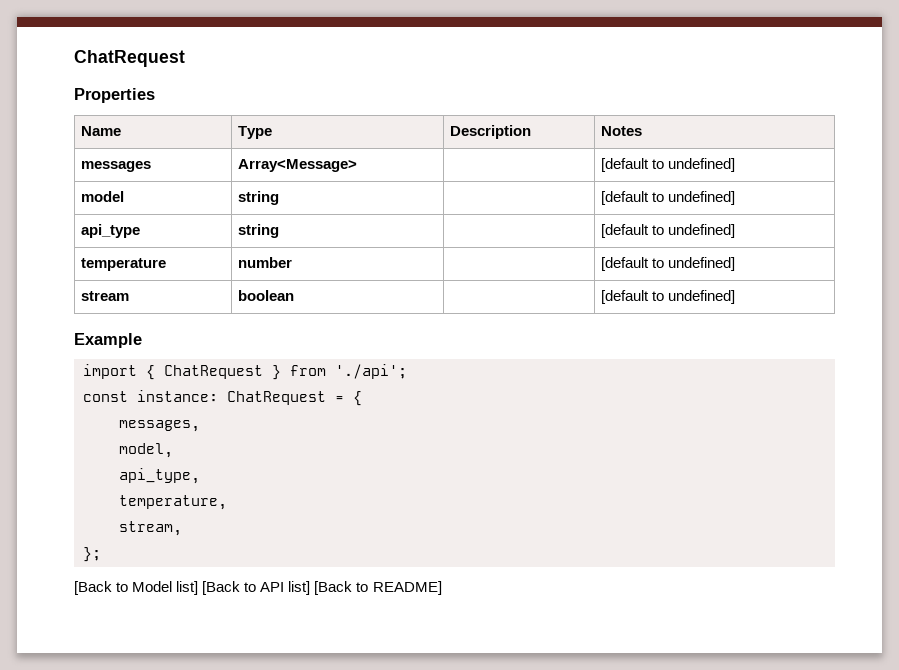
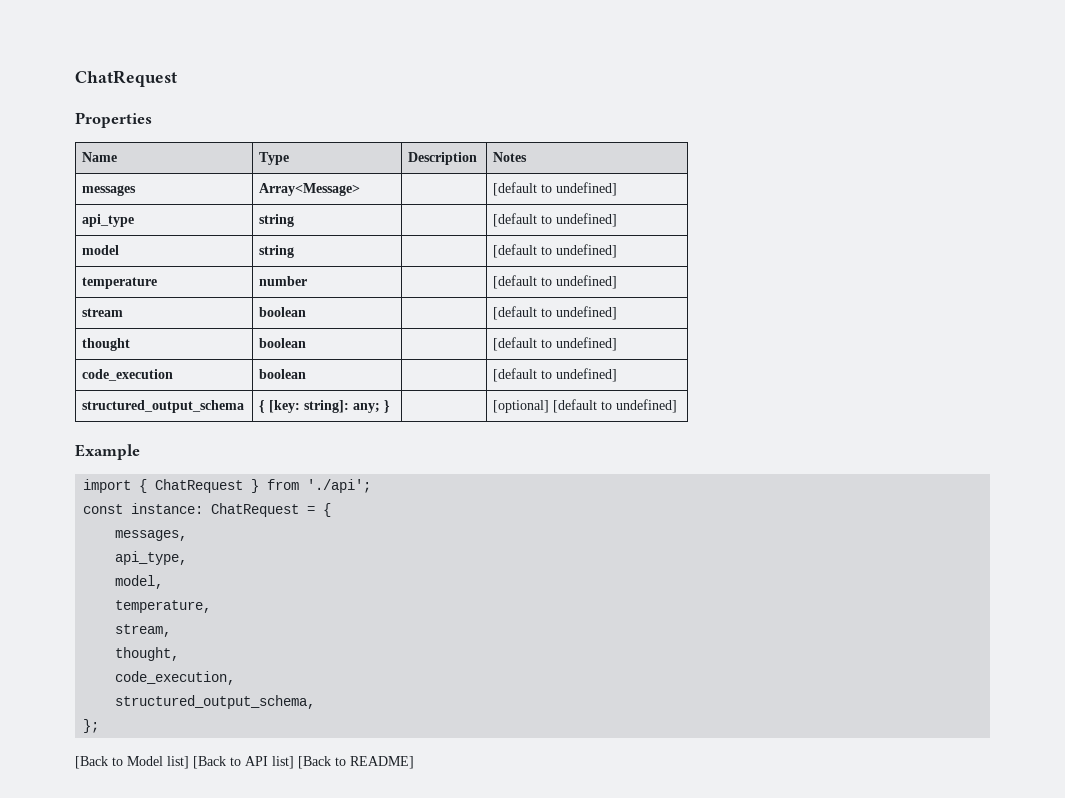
[80,191,124,202] [237,191,279,205] [600,191,735,205] [80,224,140,238] model | string | | [default to undefined] // api_type -> [82,214,135,227] [259,214,295,227] [493,213,618,227] [82,245,120,255] api_type | string | | [default to undefined] // model
(735, 297) none -> [82,338,131,351] [259,338,307,348] [493,337,618,351] [82,369,174,381] [259,369,307,379] [493,368,618,382] [82,400,245,413] [259,400,391,413] [493,399,678,413] // thought | boolean | | [default to undefined] // code_execution | boolean | | [default to undefined] // structured_output_schema | { [key: string]: any; } | | [optional] [default to undefined]
(200, 426) none -> [115,551,188,565] // api_type,
[119,468,200,484] // api_type, -> (164, 582) none
(182, 528) none -> [115,647,180,661] [115,671,236,685] [115,695,316,709] // thought, // code_execution, // structured_output_schema,

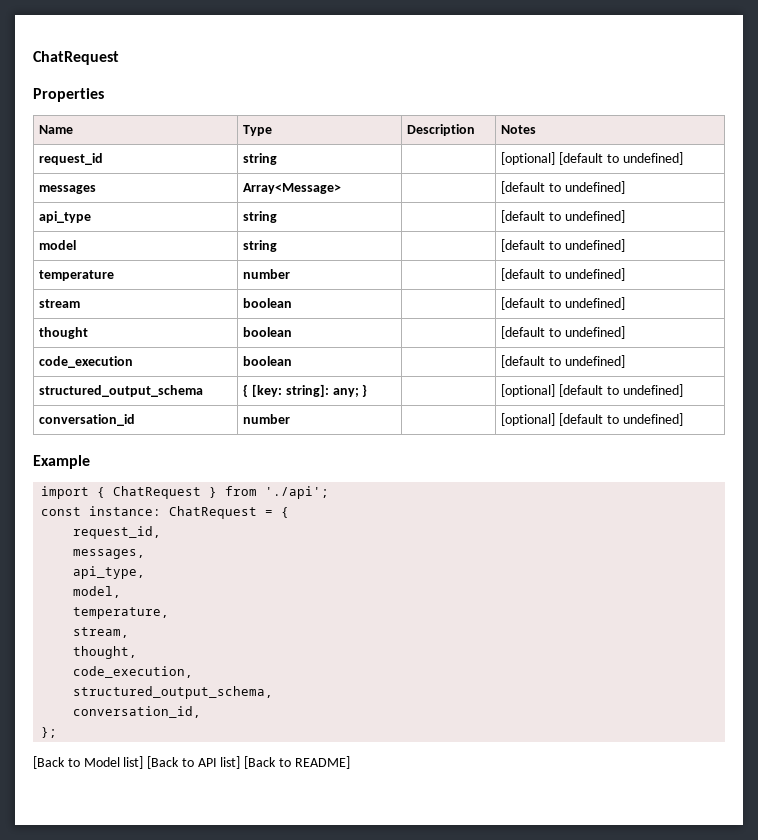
(528, 157) none -> [39,153,104,165] [243,153,278,165] [501,152,683,165] // request_id | string | | [optional] [default to undefined]
(678, 406) none -> [39,414,136,426] [243,414,291,424] [501,413,683,426] // conversation_id | number | | [optional] [default to undefined]
(332, 510) none -> [73,526,162,539] // request_id,
(316, 702) none -> [73,706,202,718] // conversation_id,

